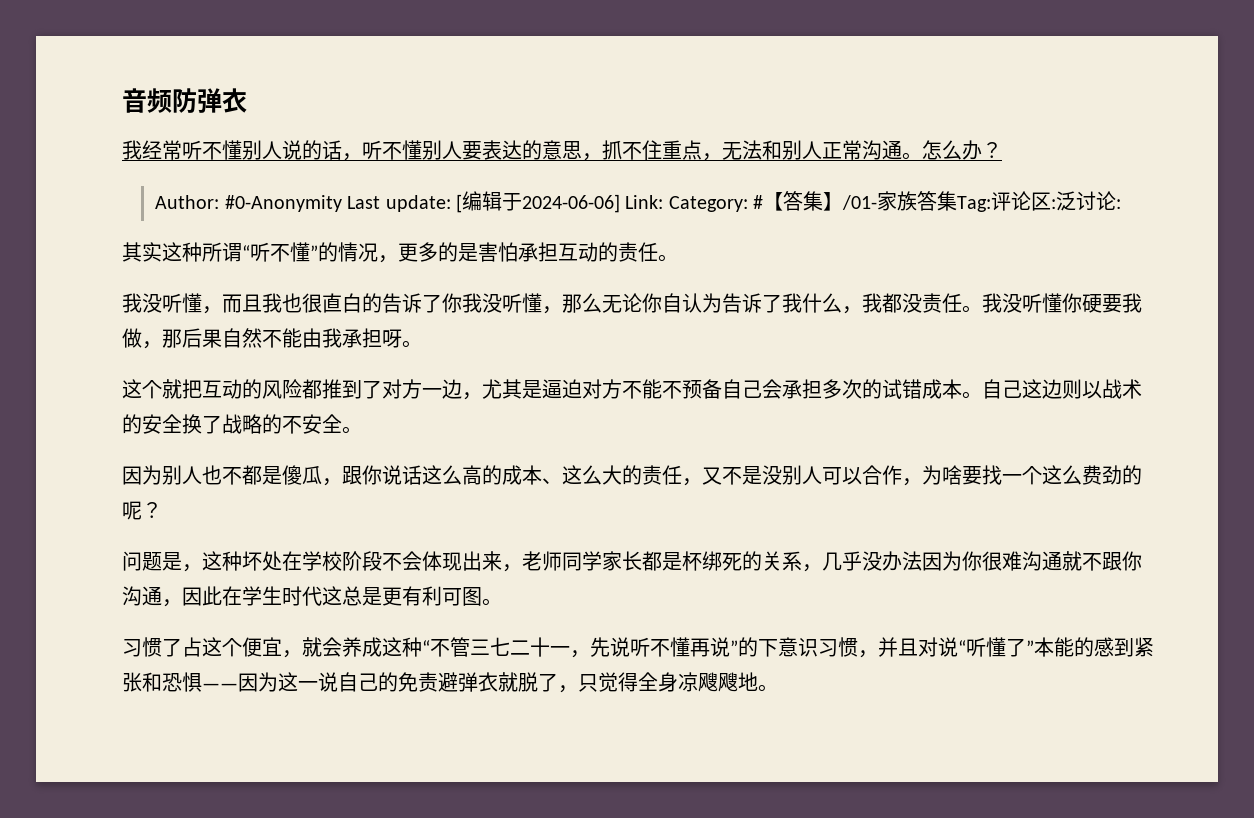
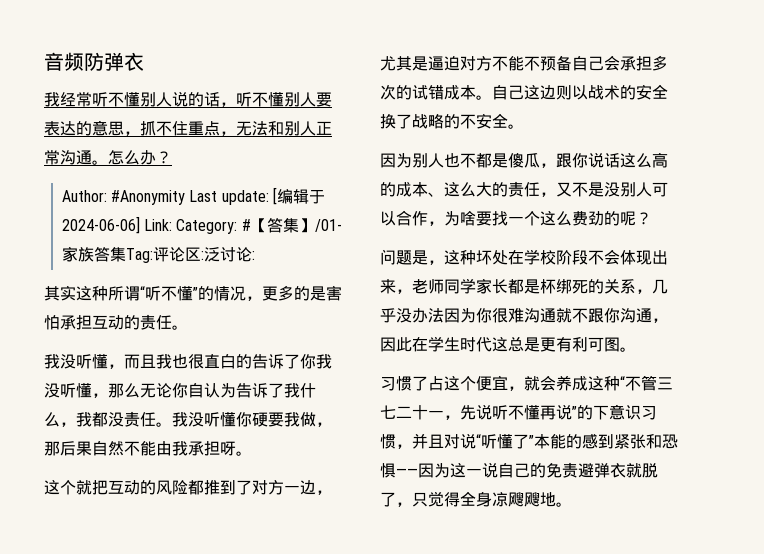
[224,195,342,212] #0-Anonymity -> [111,190,186,205] #Anonymity

